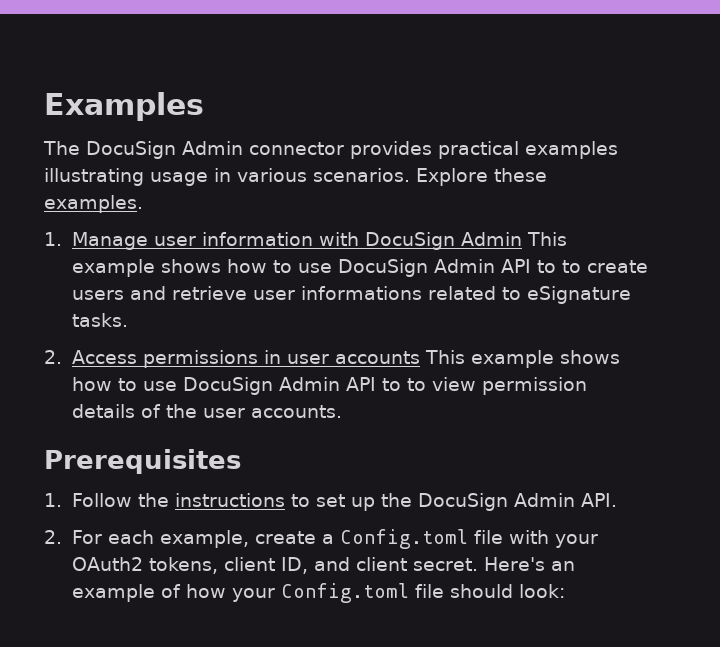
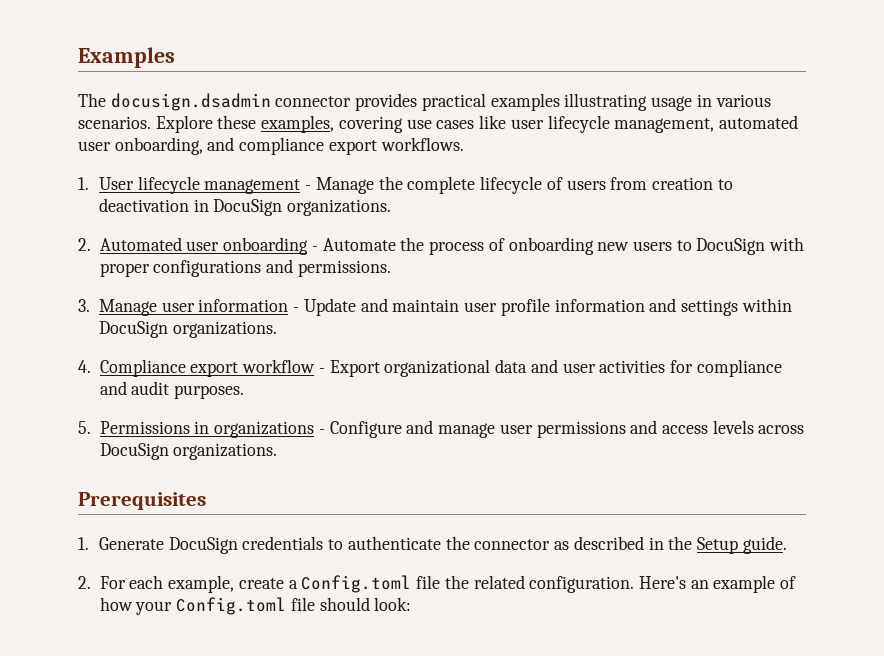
[86,141,243,159] DocuSign Admin -> [110,93,271,111] docusign.dsadmin
[44,195,143,213] [44,232,567,250] [71,259,648,277] [71,286,631,304] [71,313,128,327] [44,350,620,368] [71,377,587,395] [71,404,342,418] [44,449,241,474] [44,493,618,511] examples. // 1. Manage user information with DocuSign Admin This example shows how to use DocuSign Admin API to to create users and retrieve user informations related to eSignature tasks. // 2. Access permissions in user accounts This example shows how to use DocuSign Admin API to to view permission details of the user accounts. // Prerequisites // 1. Follow the instructions to set up the DocuSign Admin API. -> [261,115,798,133] [78,137,464,155] [78,176,733,194] [98,198,392,216] [78,237,805,255] [99,259,391,277] [78,298,792,316] [98,321,277,338] [78,359,782,377] [99,381,245,399] [78,420,805,438] [99,443,278,460] [78,492,206,510] [78,536,787,554] examples, covering use cases like user lifecycle management, automated user onboarding, and compliance export workflows. // 1. User lifecycle management - Manage the complete lifecycle of users from creation to deactivation in DocuSign organizations. // 2. Automated user onboarding - Automate the process of onboarding new users to DocuSign with proper configurations and permissions. // 3. Manage user information - Update and maintain user profile information and settings within DocuSign organizations. // 4. Compliance export workflow - Export organizational data and user activities for compliance and audit purposes. // 5. Permissions in organizations - Configure and manage user permissions and access levels across DocuSign organizations. // Prerequisites // 1. Generate DocuSign credentials to authenticate the connector as described in the Setup guide.
[509,530,599,548] [71,557,479,574] with your OAuth2 tokens, client ID, and client secret. -> [444,575,635,593] the related configuration.

